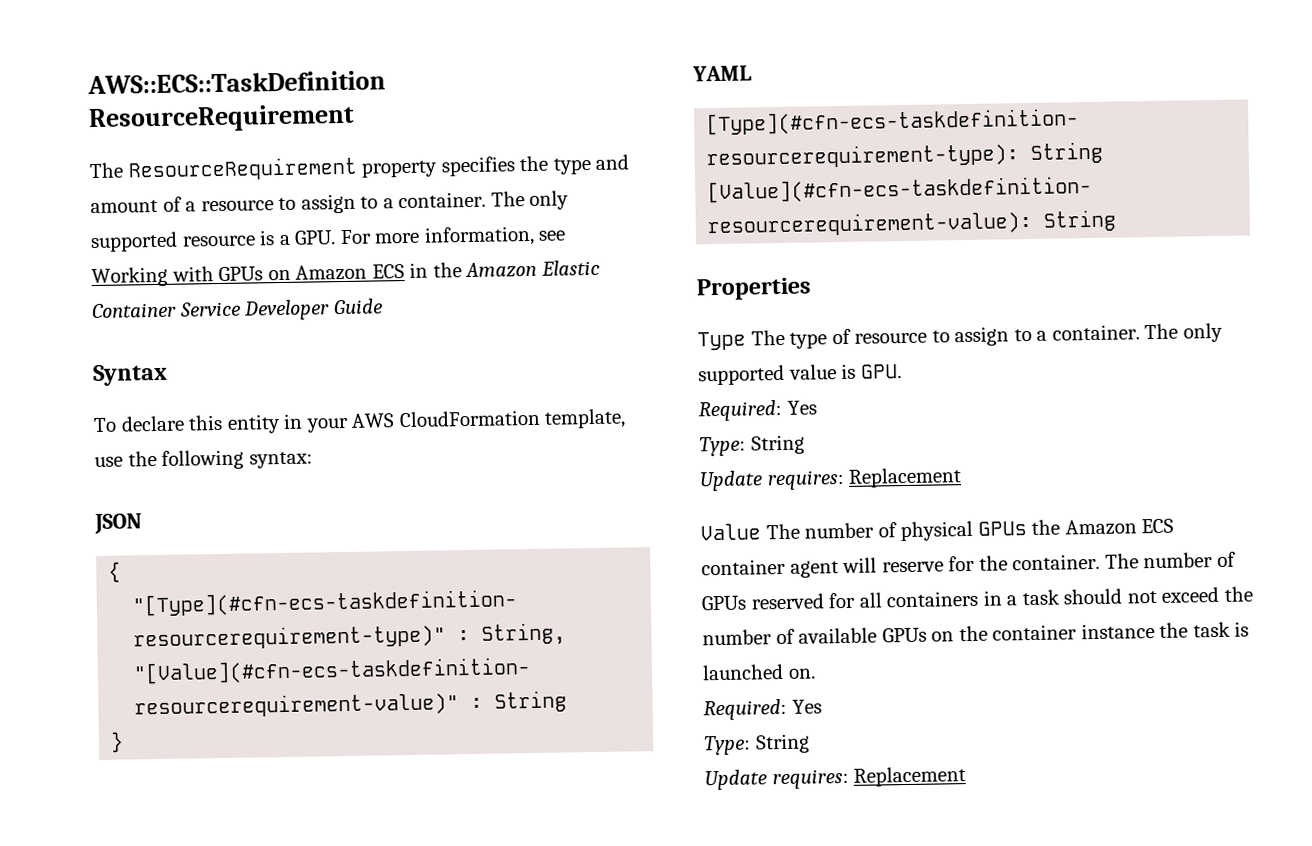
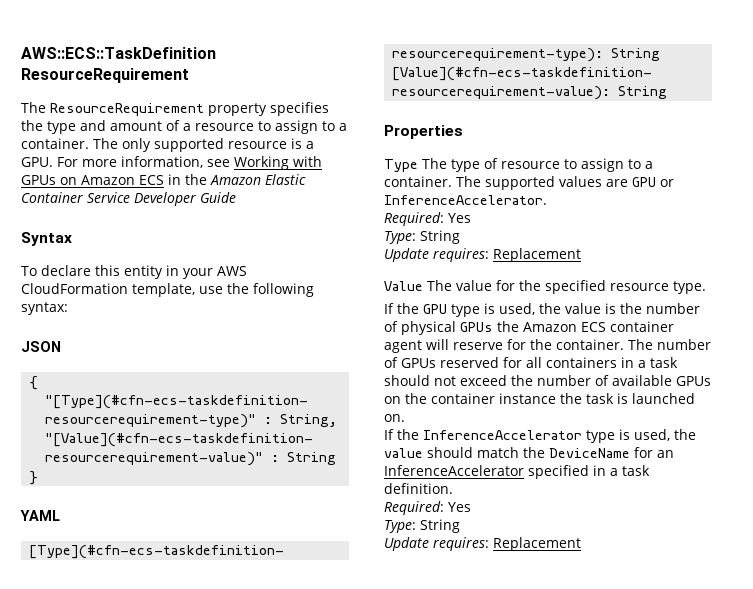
[1182,322,1223,343] [698,363,902,386] only supported value is GPU. -> [485,176,674,190] [384,195,547,205] supported values are GPU or InferenceAccelerator.
(800, 531) none -> [456,280,706,294] [384,303,642,317] value for the specified resource type. // If the GPU type is used, the value is the
(816, 673) none -> [384,429,696,443] [384,447,674,458] [384,465,650,479] [384,483,453,494] // If the InferenceAccelerator type is used, the value should match the DeviceName for an InferenceAccelerator specified in a task definition.

